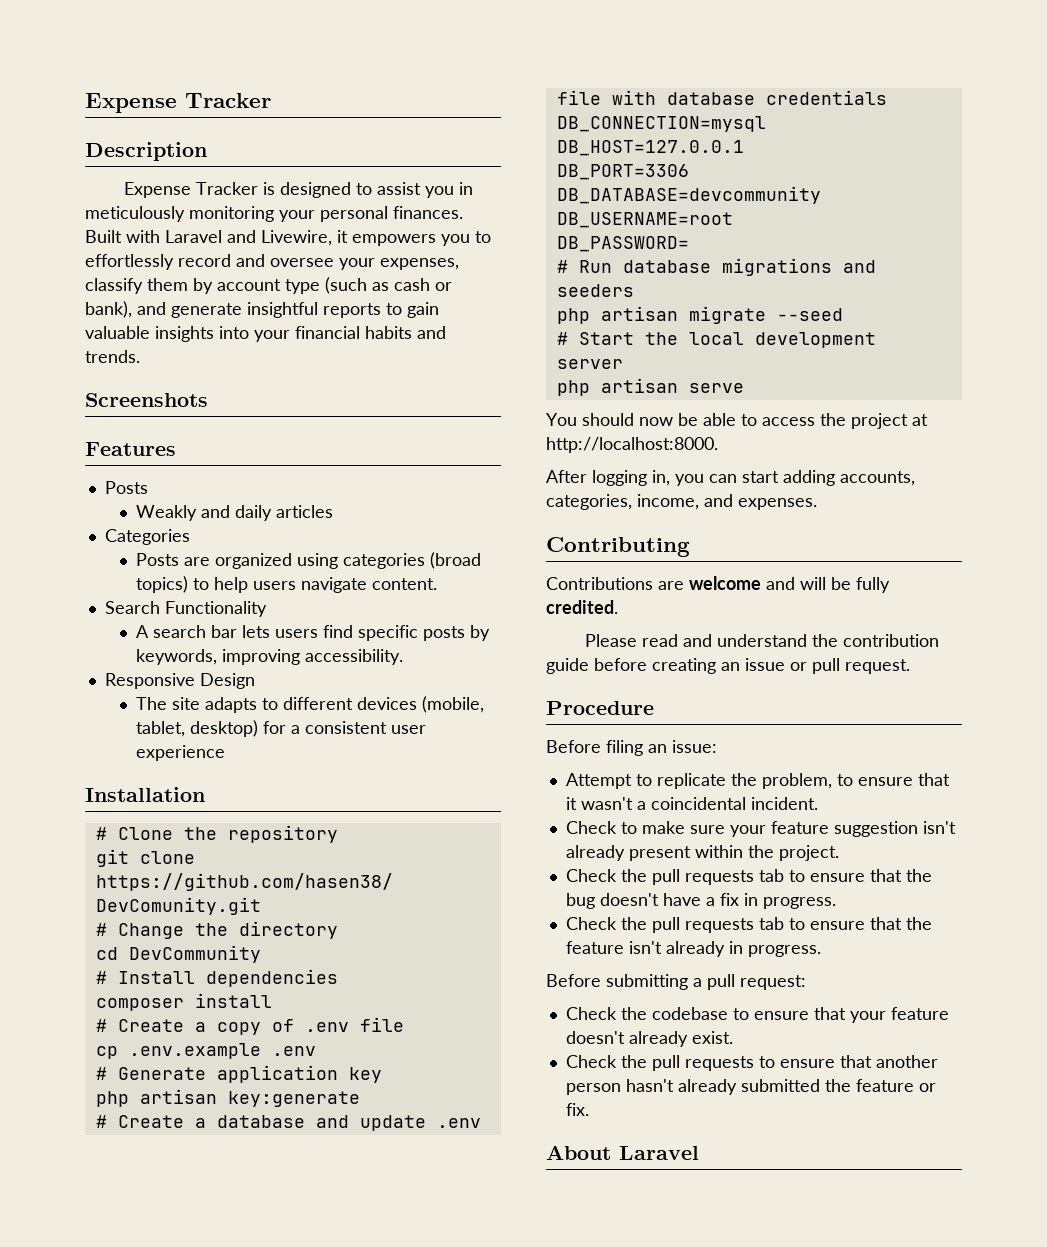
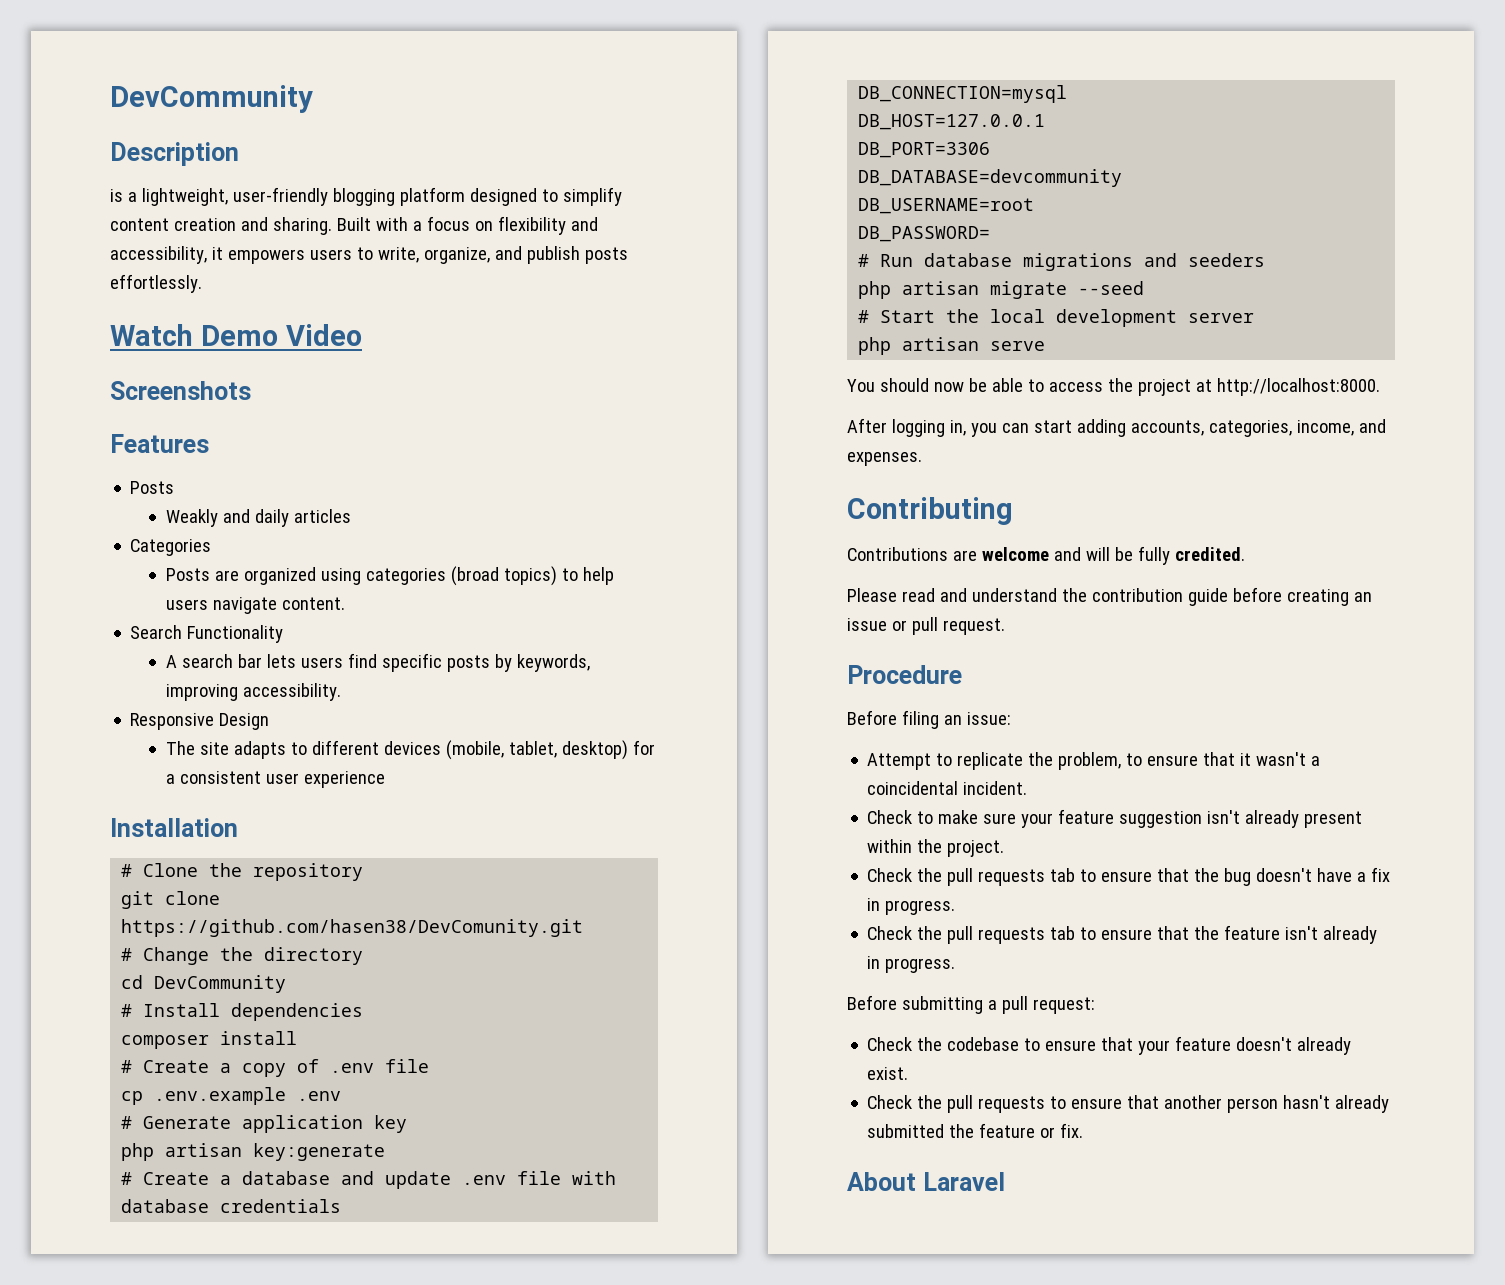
[85,93,271,113] Expense Tracker -> [110,85,313,113] DevCommunity
[123,182,473,198] [85,206,463,222] [85,230,491,246] [85,254,459,270] [85,277,452,294] [85,301,439,318] [85,326,446,342] [85,350,140,363] Expense Tracker is designed to assist you in meticulously monitoring your personal finances. Built with Laravel and Livewire, it empowers you to effortlessly record and oversee your expenses, classify them by account type (such as cash or bank), and generate insightful reports to gain valuable insights into your financial habits and trends. -> [110,187,622,206] [110,216,598,235] [110,246,628,264] [110,274,202,293] [110,324,362,346] is a lightweight, user-friendly blogging platform designed to simplify content creation and sharing. Built with a focus on flexibility and accessibility, it empowers users to write, organize, and publish posts effortlessly. // Watch Demo Video

